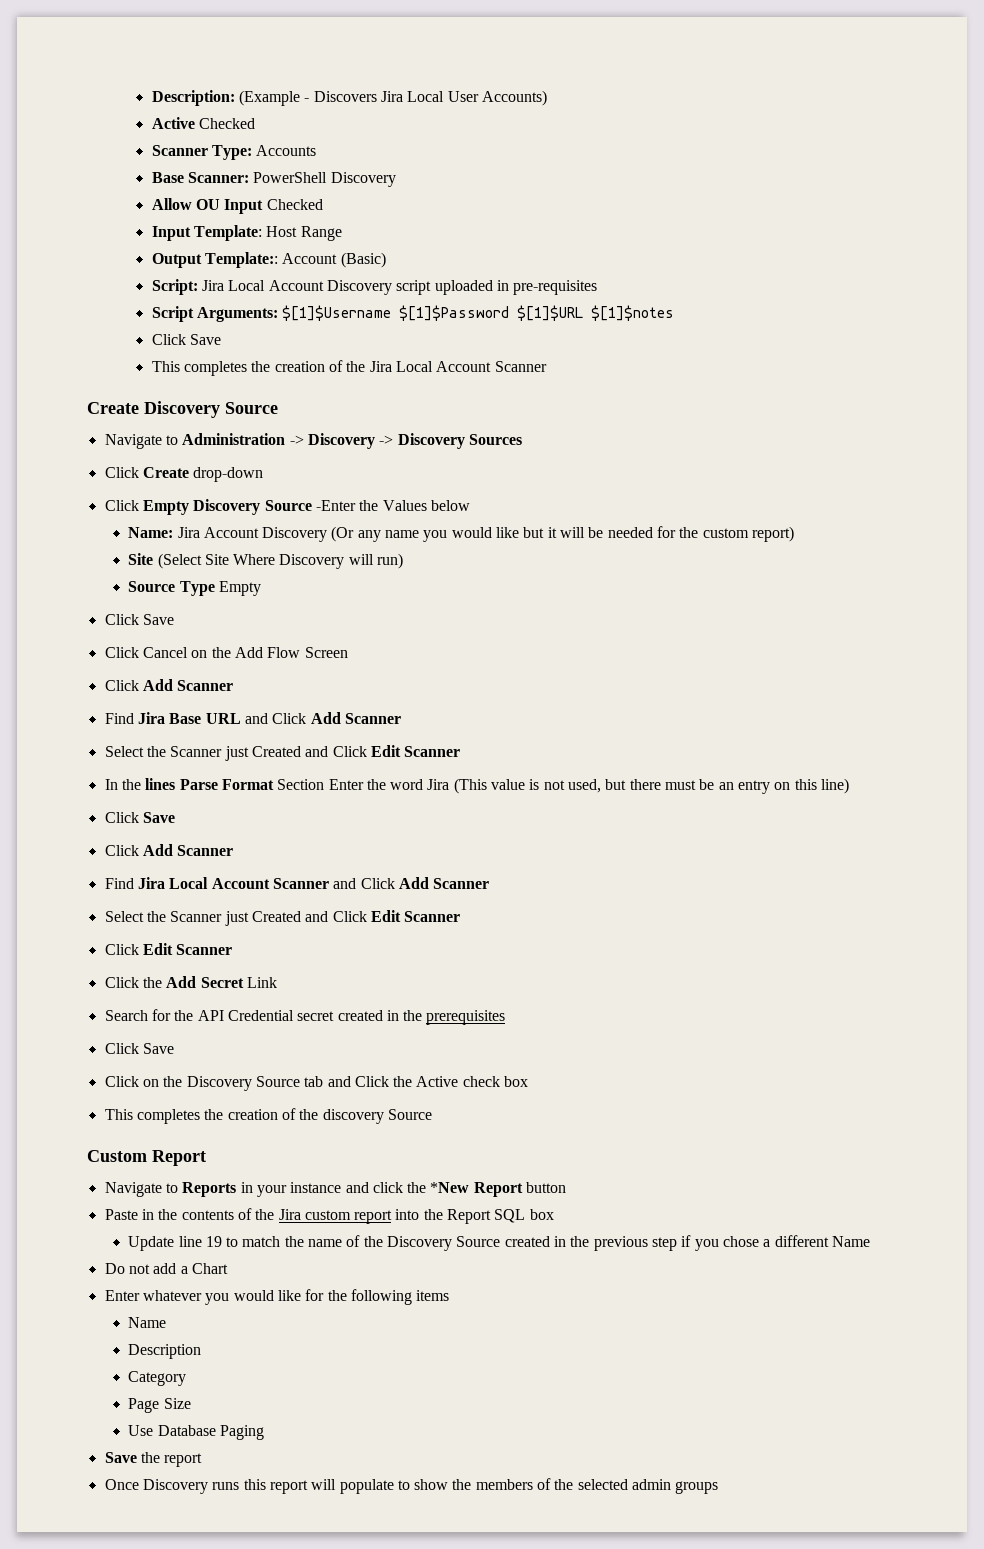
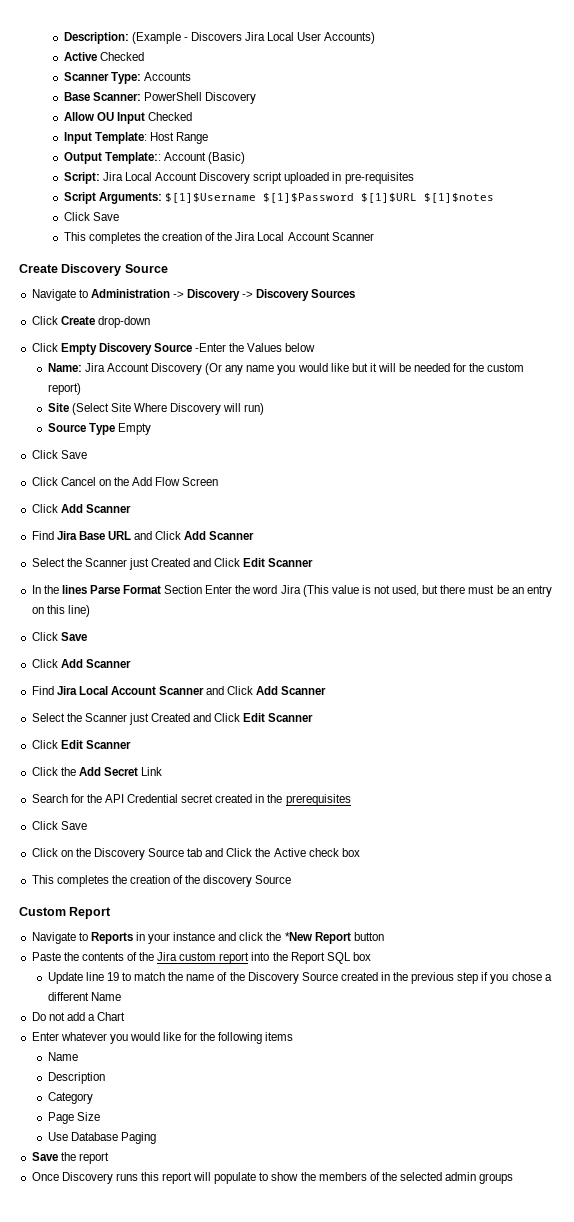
[141,1209,154,1220] in -> (61, 956) none

